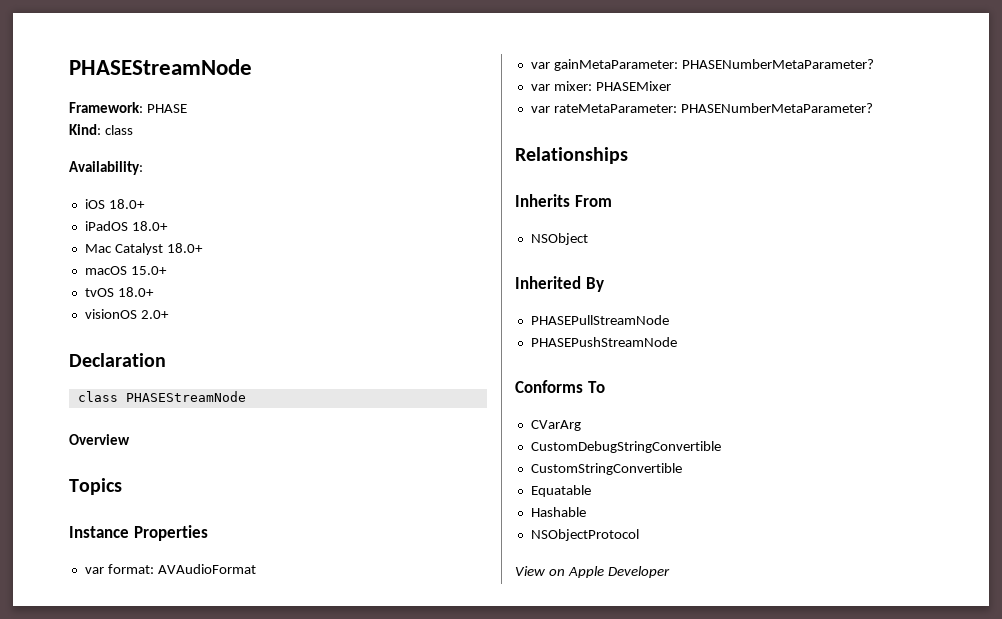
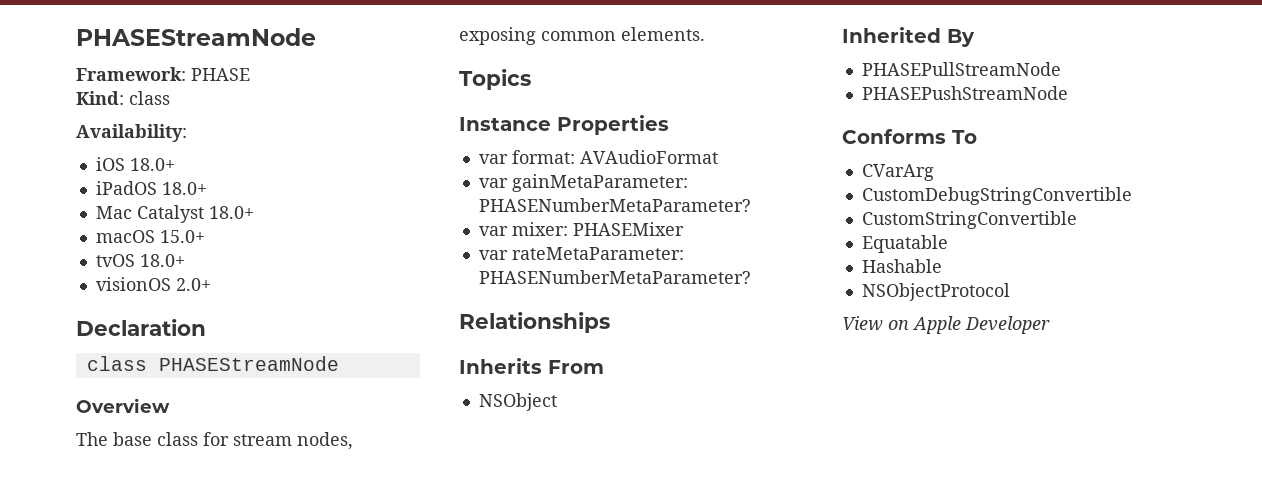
(130, 439) none -> [76,432,353,450] [459,27,705,45] // The base class for stream nodes, exposing common elements.

